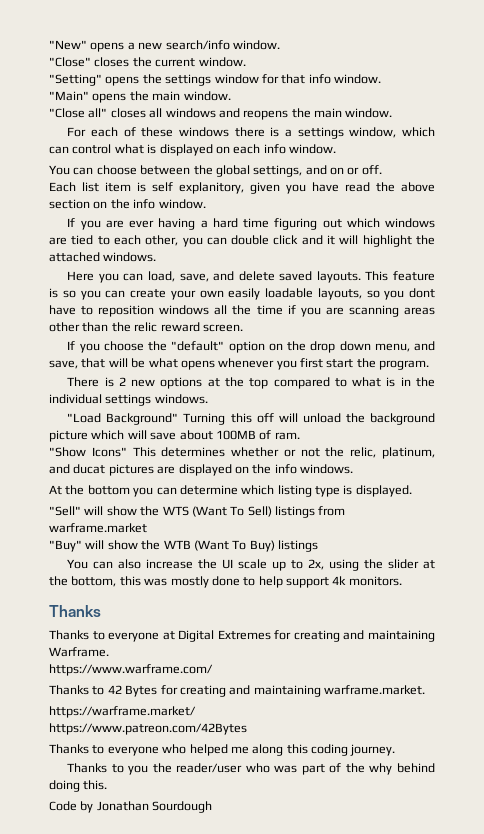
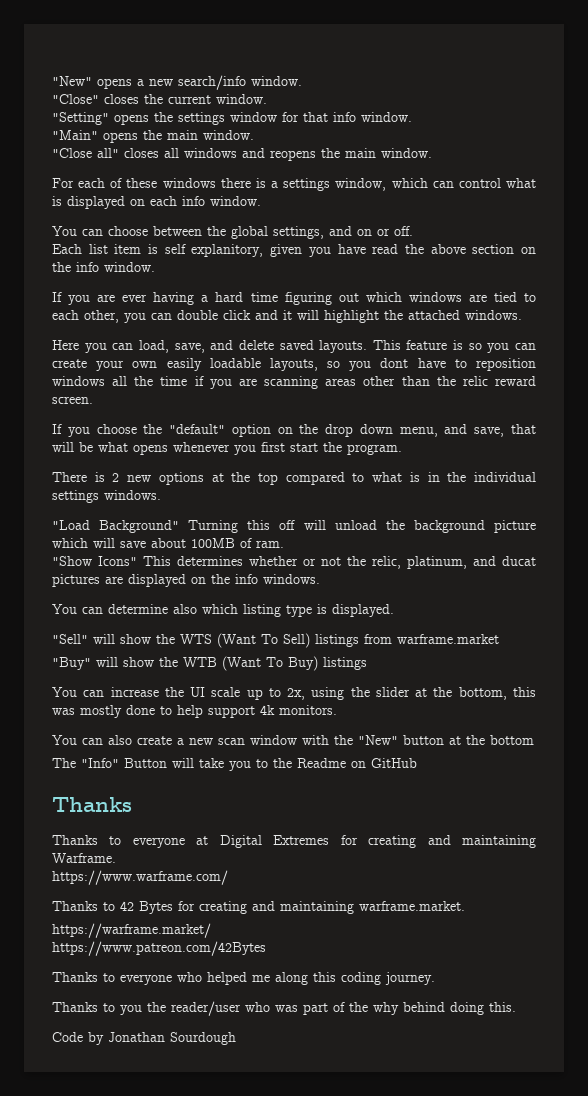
[49,485,154,497] At the bottom you -> [52,604,77,614] You
(238, 490) none -> [173,604,197,614] also
[118,559,142,569] also -> (105, 693) none
(402, 581) none -> [52,735,534,745] [52,758,417,771] // You can also create a new scan window with the "New" button at the bottom // The "Info" Button will take you to the Readme on GitHub

